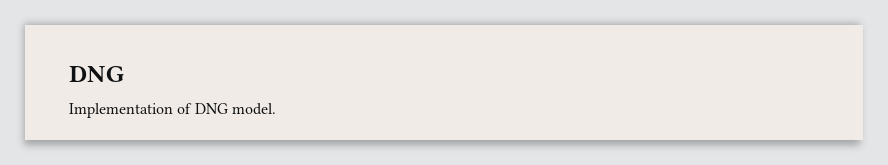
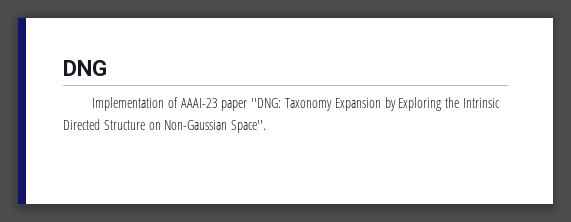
[194,103,276,115] DNG model. -> [180,97,500,111] [63,119,267,133] AAAI-23 paper ''DNG: Taxonomy Expansion by Exploring the Intrinsic Directed Structure on Non-Gaussian Space''.

